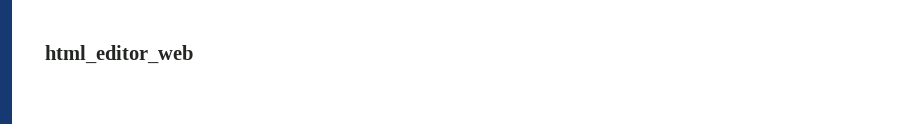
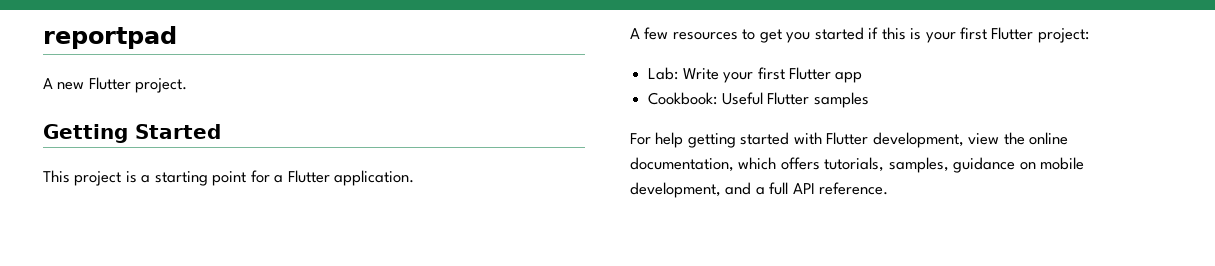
[45,45,193,64] html_editor_web -> [43,26,177,49] [43,77,188,93] [43,124,221,143] [43,170,415,186] [630,27,1089,43] [648,67,863,83] [648,92,869,108] [630,132,1069,148] [630,157,1085,173] [630,182,889,198] reportpad // A new Flutter project. // Getting Started // This project is a starting point for a Flutter application. // A few resources to get you started if this is your first Flutter project: // Lab: Write your first Flutter app // Cookbook: Useful Flutter samples // For help getting started with Flutter development, view the online documentation, which offers tutorials, samples, guidance on mobile development, and a full API reference.

